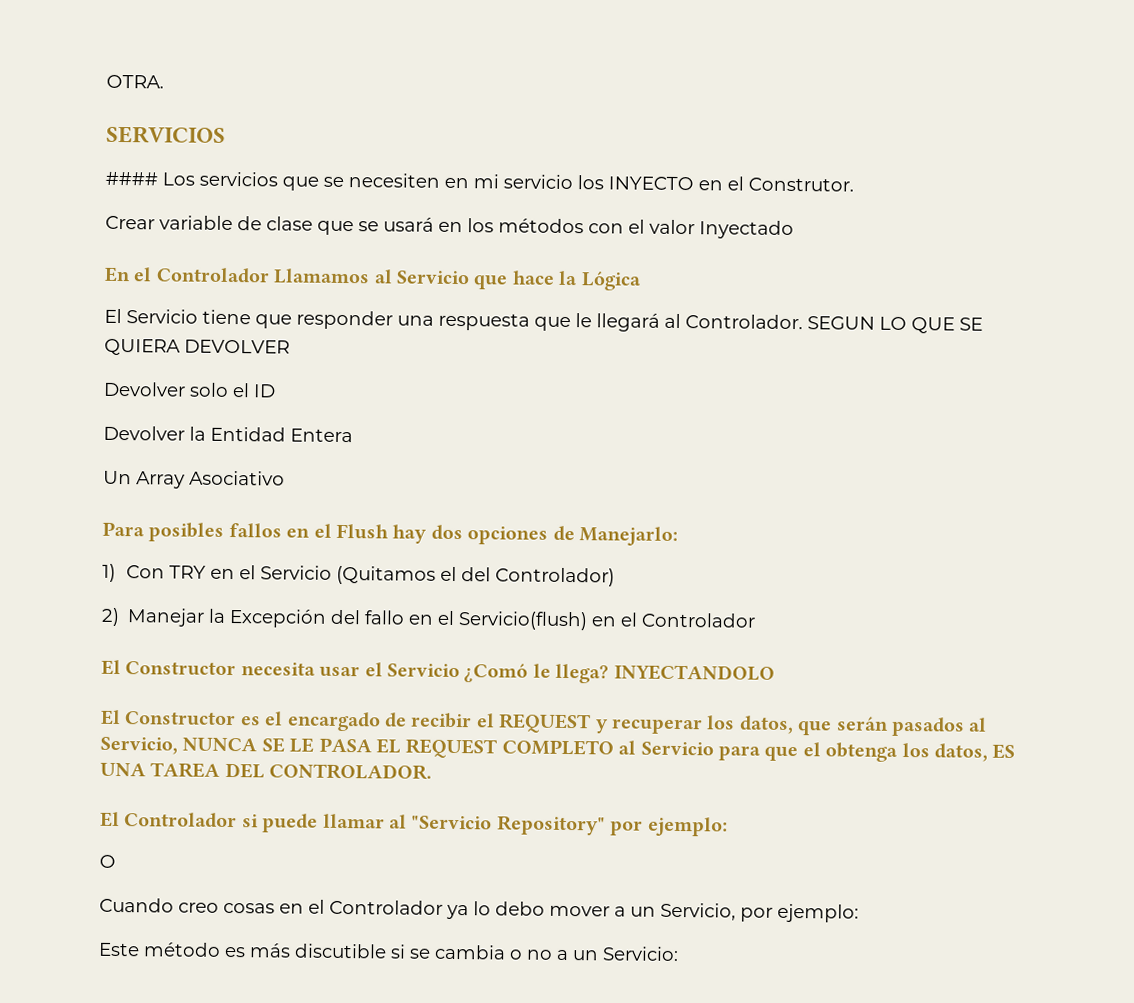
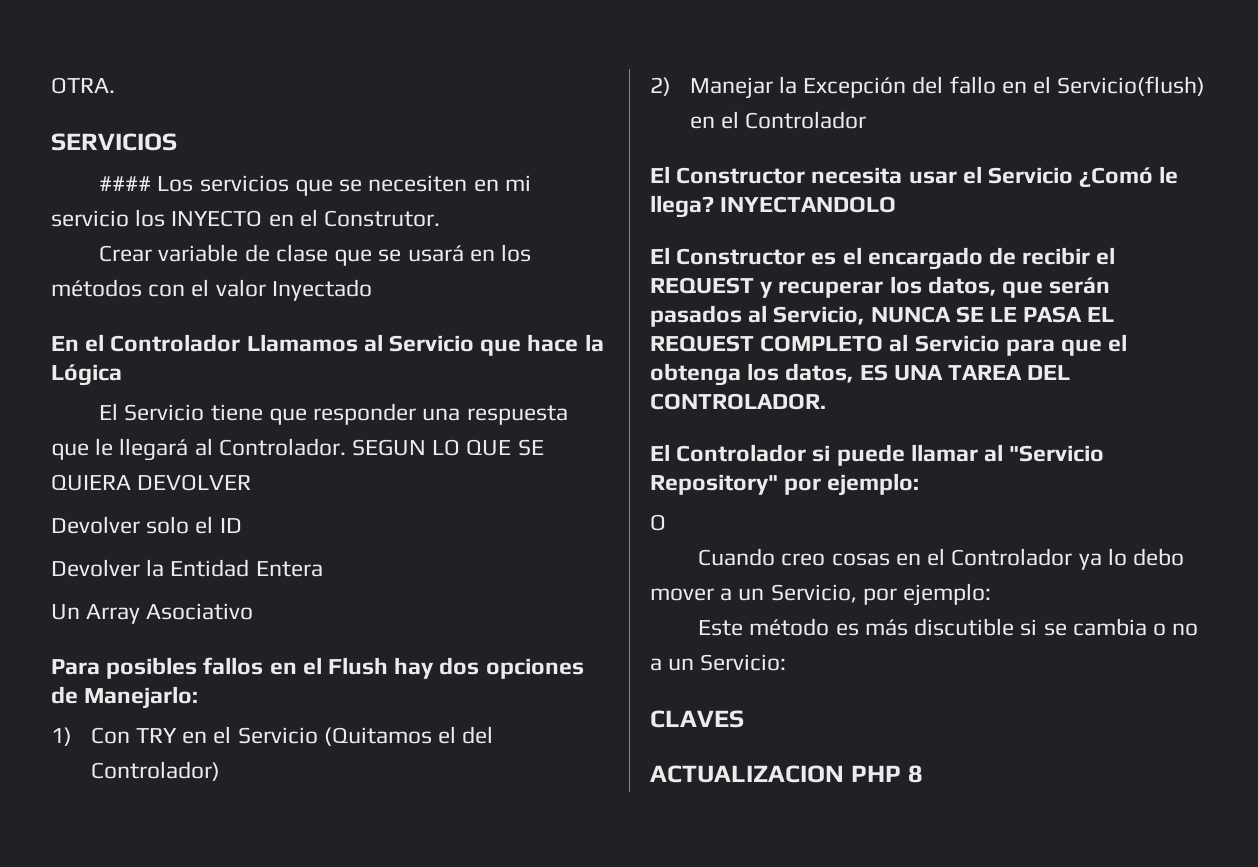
(679, 954) none -> [650,710,744,728] [650,765,923,783] // CLAVES // ACTUALIZACION PHP 8

